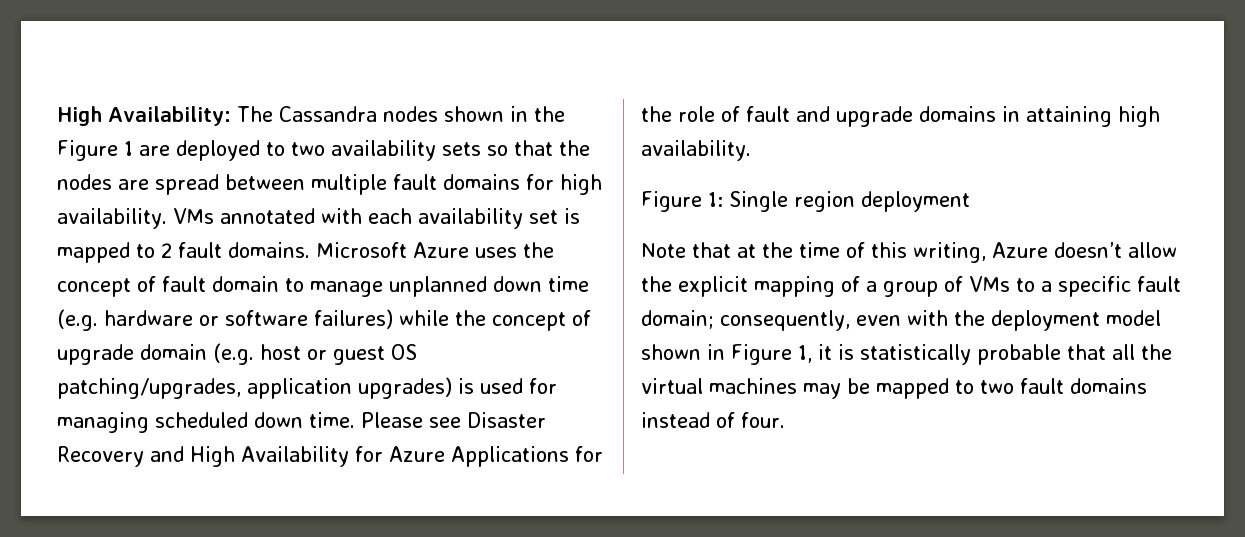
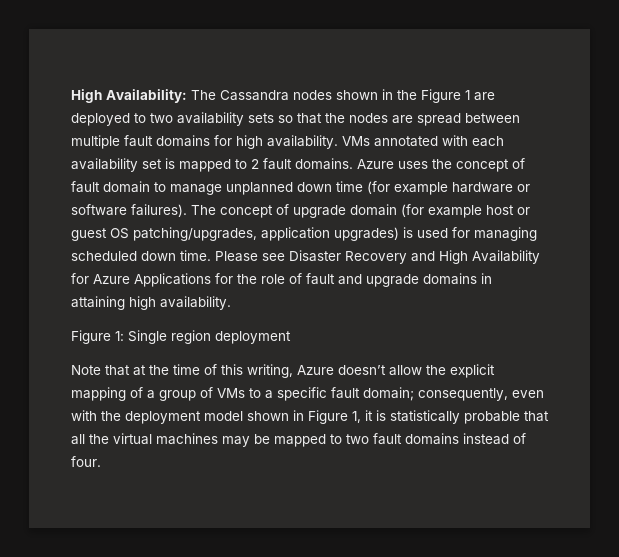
[316,242,407,258] Microsoft -> (353, 164) none
[57,309,98,331] (e.g. -> [367,181,448,195] (for example
[314,309,486,329] failures) while the -> [131,204,216,217] failures). The
[213,343,254,365] (e.g. -> [401,204,482,218] (for example

